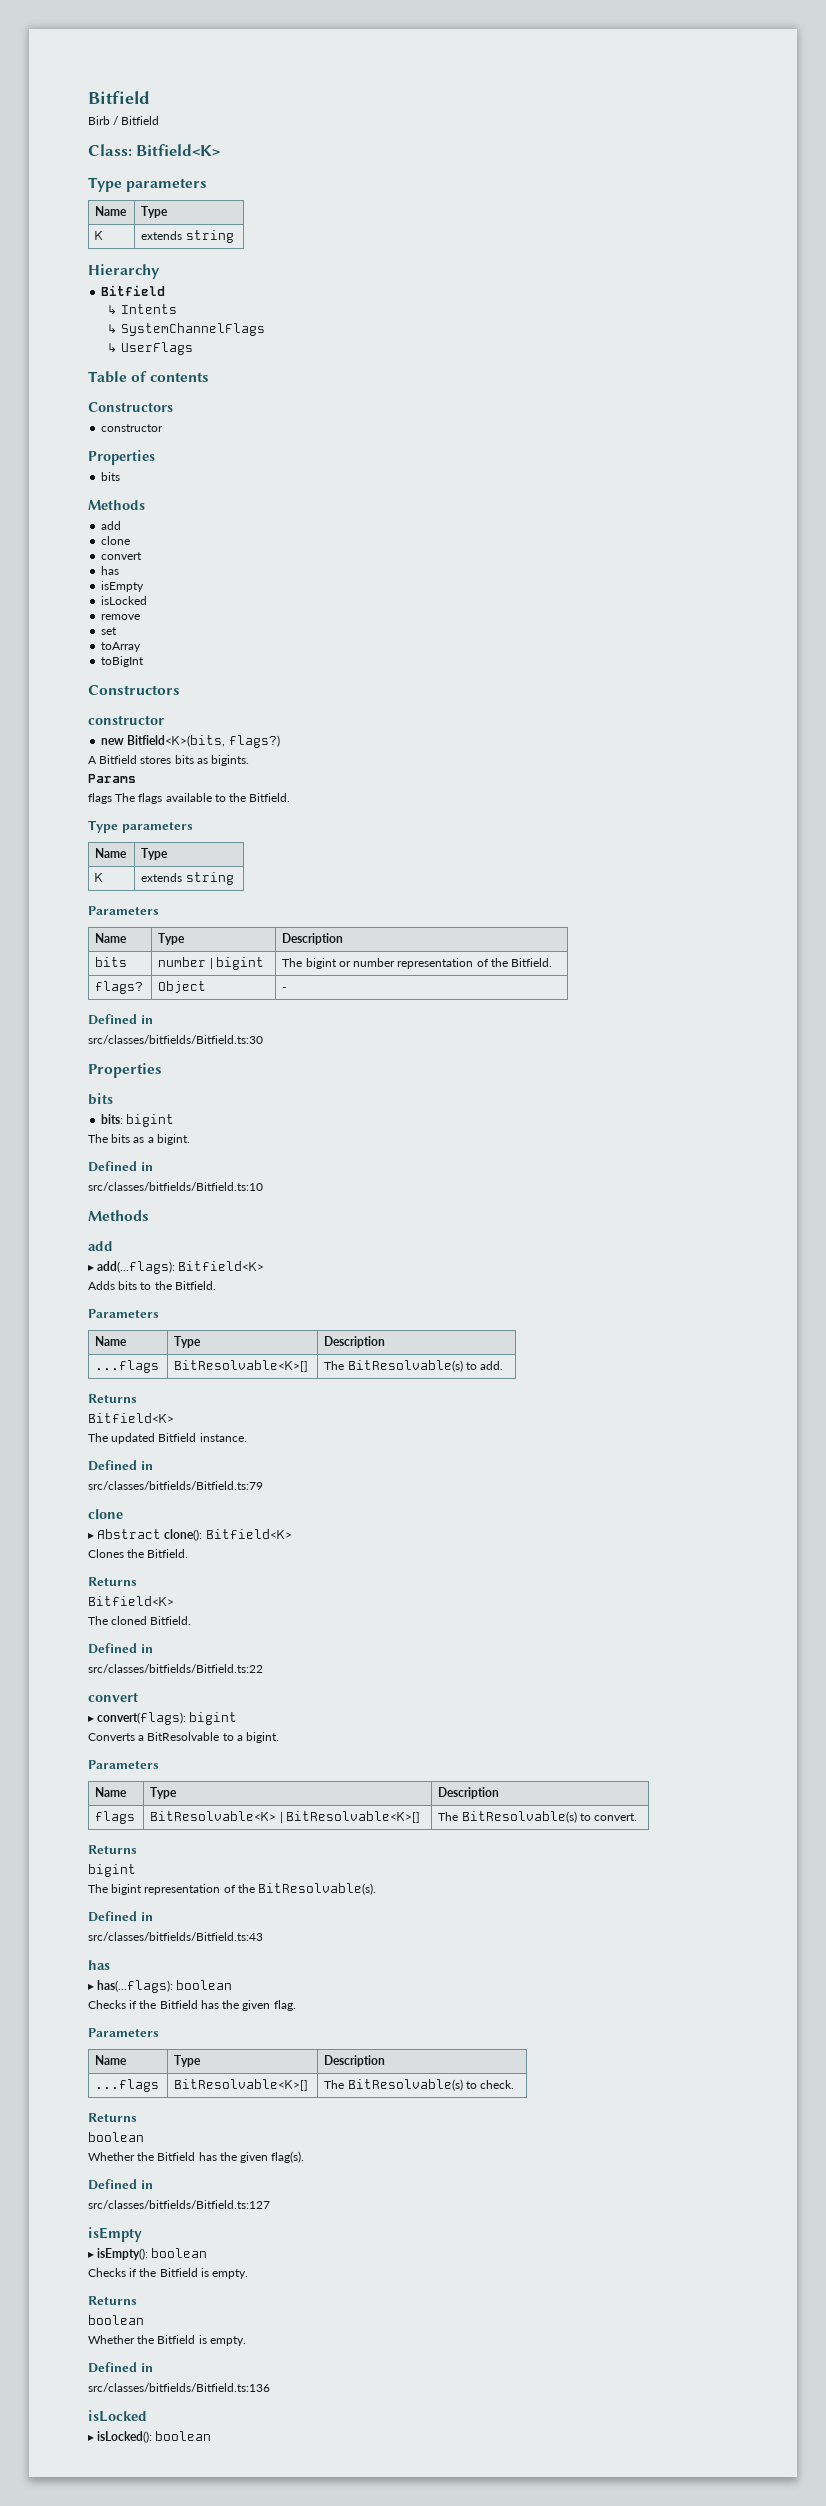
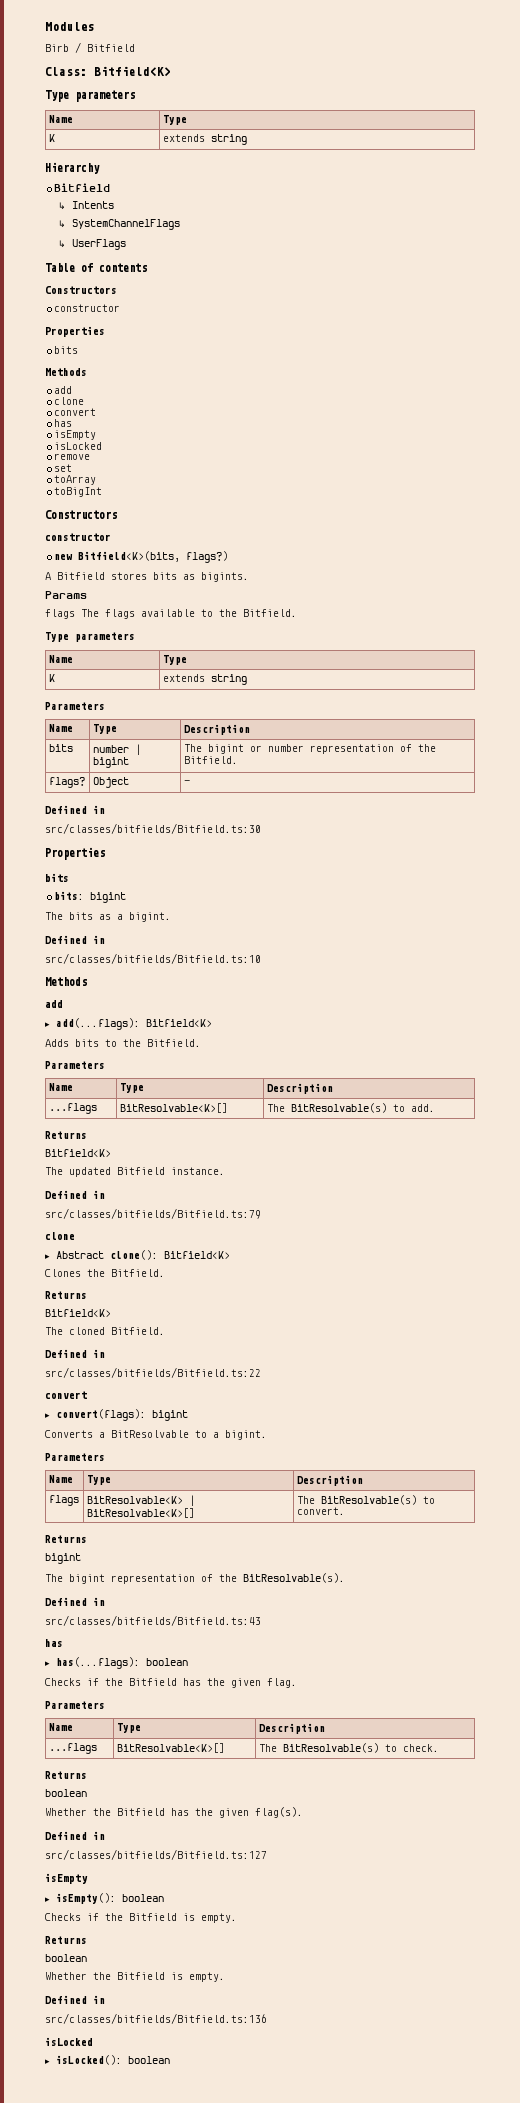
[88,91,150,104] Bitfield -> [45,22,94,31] Modules

